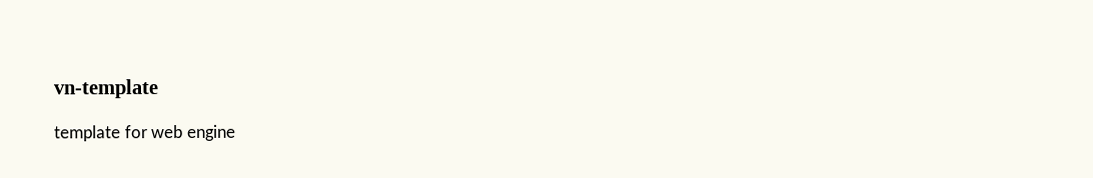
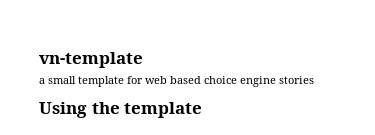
(159, 89) none -> [39,76,76,84] a small
[187,124,237,142] engine -> [170,76,314,87] [39,102,203,118] based choice engine stories // Using the template

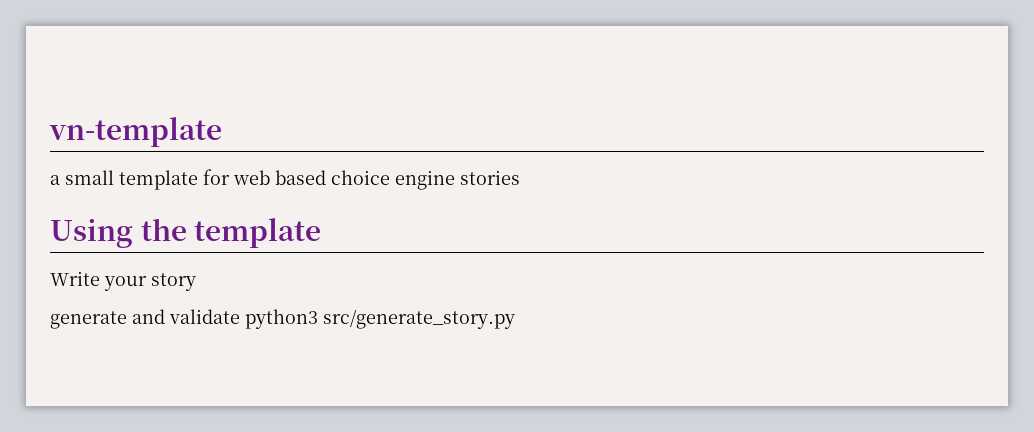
(203, 110) none -> [50,271,196,291] [50,309,515,329] // Write your story // generate and validate python3 src/generate_story.py

